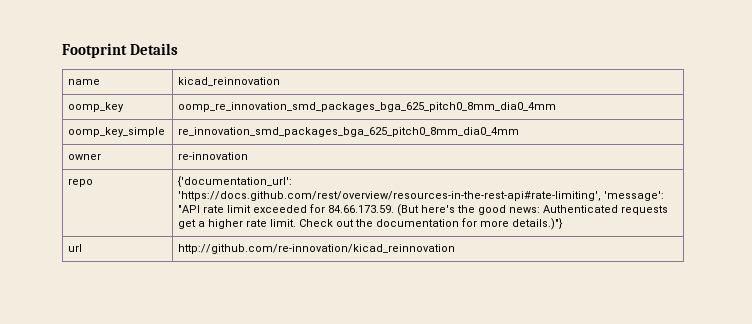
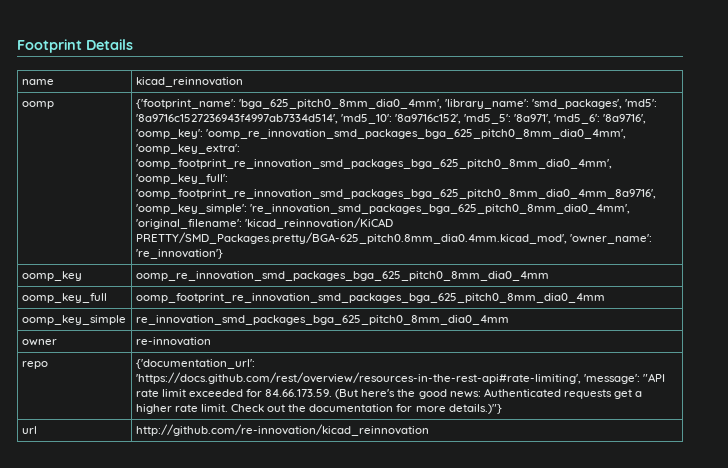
(281, 81) none -> [21,101,54,109] [135,99,658,109] [135,114,647,124] [135,129,626,139] [135,144,240,154] [135,159,612,169] [135,174,228,184] [135,189,656,199] [135,204,630,214] [135,217,393,229] [135,232,652,244] [135,249,223,259] // oomp | {'footprint_name': 'bga_625_pitch0_8mm_dia0_4mm', 'library_name': 'smd_packages', 'md5': '8a9716c1527236943f4997ab7334d514', 'md5_10': '8a9716c152', 'md5_5': '8a971', 'md5_6': '8a9716', 'oomp_key': 'oomp_re_innovation_smd_packages_bga_625_pitch0_8mm_dia0_4mm', 'oomp_key_extra': 'oomp_footprint_re_innovation_smd_packages_bga_625_pitch0_8mm_dia0_4mm', 'oomp_key_full': 'oomp_footprint_re_innovation_smd_packages_bga_625_pitch0_8mm_dia0_4mm_8a9716', 'oomp_key_simple': 're_innovation_smd_packages_bga_625_pitch0_8mm_dia0_4mm', 'original_filename': 'kicad_reinnovation/KiCAD PRETTY/SMD_Packages.pretty/BGA-625_pitch0.8mm_dia0.4mm.kicad_mod', 'owner_name': 're_innovation'}
(557, 107) none -> [21,293,107,303] [135,293,605,303] // oomp_key_full | oomp_footprint_re_innovation_smd_packages_bga_625_pitch0_8mm_dia0_4mm

